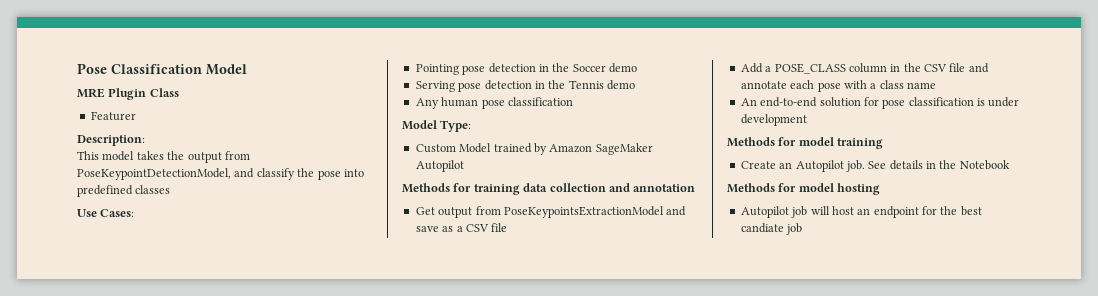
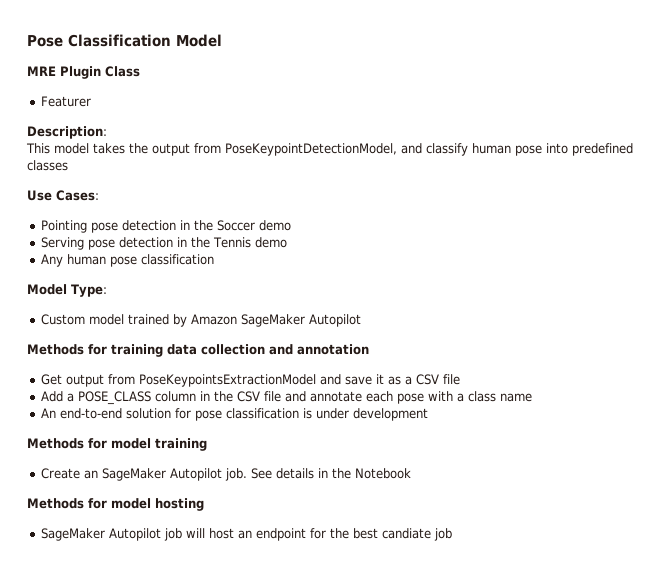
[297,168,315,177] the -> [472,143,511,154] human
[459,143,492,153] Model -> [88,314,124,325] model
(439, 229) none -> [375,374,384,384] it
(793, 165) none -> [101,468,166,481] SageMaker
(881, 189) none -> [40,528,105,541] SageMaker

